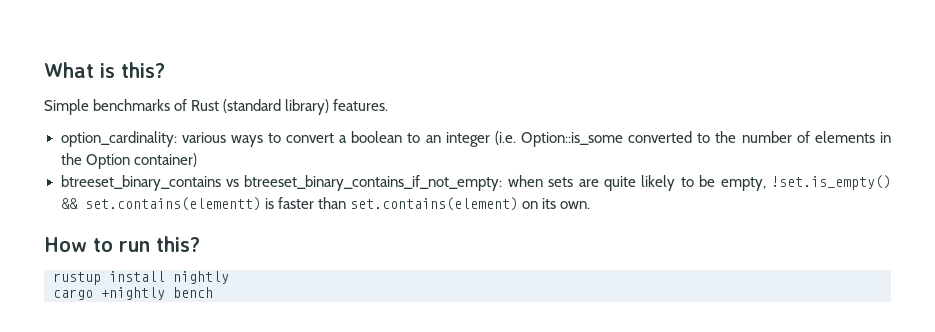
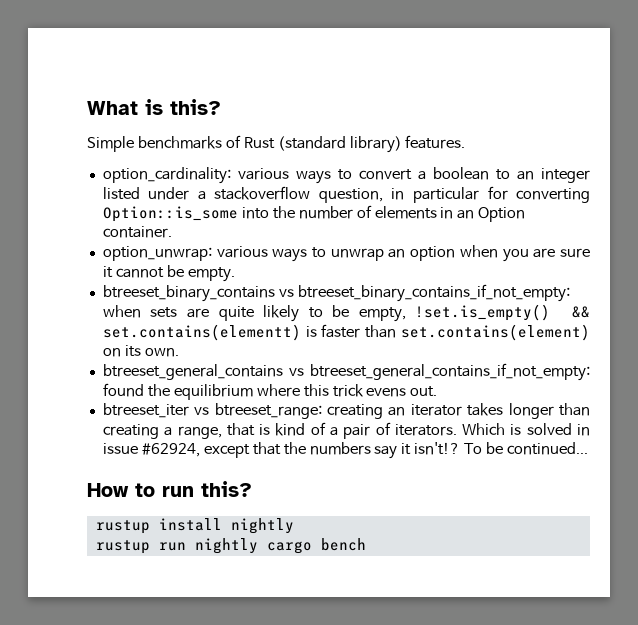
[494,131,711,147] (i.e. Option::is_some converted to -> [102,186,591,203] [102,206,269,222] listed under a stackoverflow question, in particular for converting Option::is_some into
[60,153,197,169] the Option container) -> [457,207,526,222] [102,226,172,238] [102,245,590,262] [102,265,235,282] an Option container. // option_unwrap: various ways to unwrap an option when you are sure it cannot be empty.
(590, 205) none -> [102,363,590,381] [102,383,438,400] [102,403,591,419] [102,422,590,439] [102,442,588,459] // btreeset_general_contains vs btreeset_general_contains_if_not_empty: found the equilibrium where this trick evens out. // btreeset_iter vs btreeset_range: creating an iterator takes longer than creating a range, that is kind of a pair of iterators. Which is solved in issue #62924, except that the numbers say it isn't!? To be continued...
[53,287,165,300] cargo +nightly -> [95,538,312,554] rustup run nightly cargo

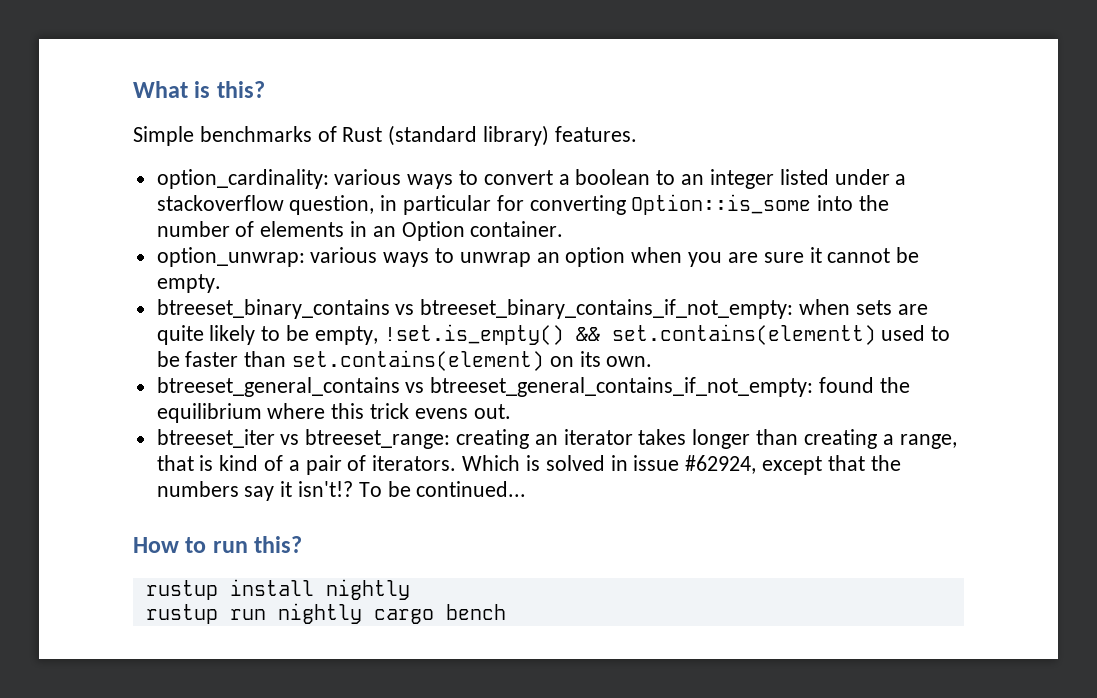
[305,326,317,337] is -> [881,325,951,341] [156,351,180,367] used to be

